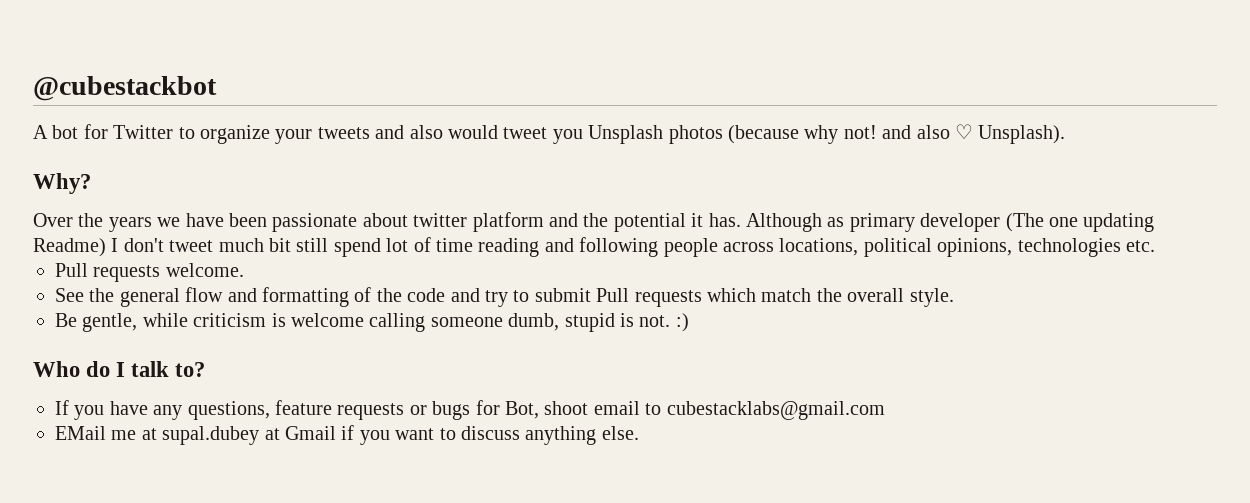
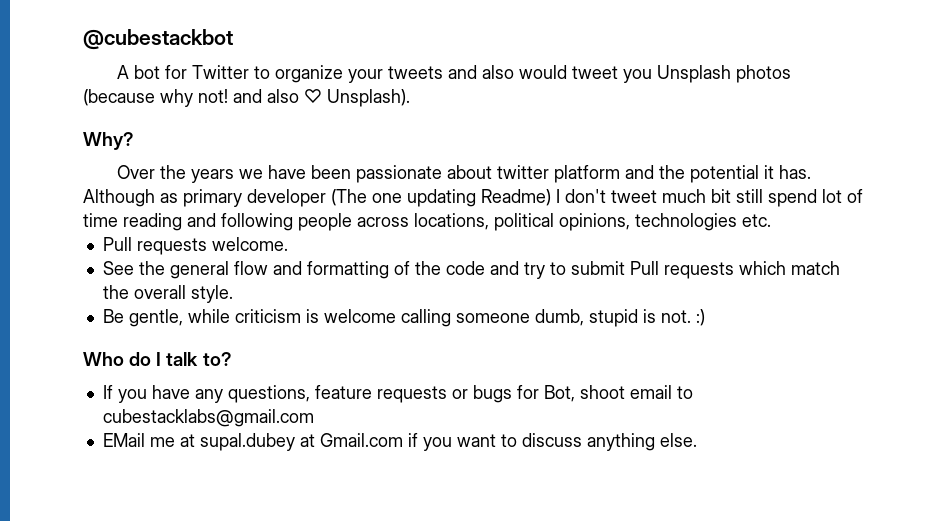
[285,426,336,440] Gmail -> [319,433,403,447] Gmail.com

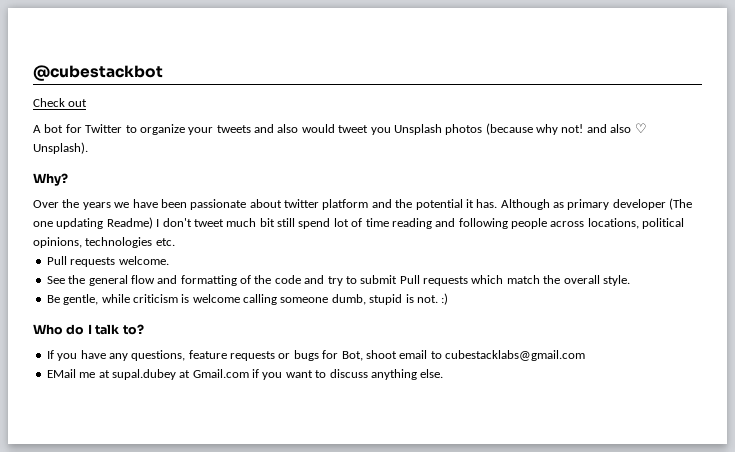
(233, 39) none -> [33,98,88,107] // Check out

